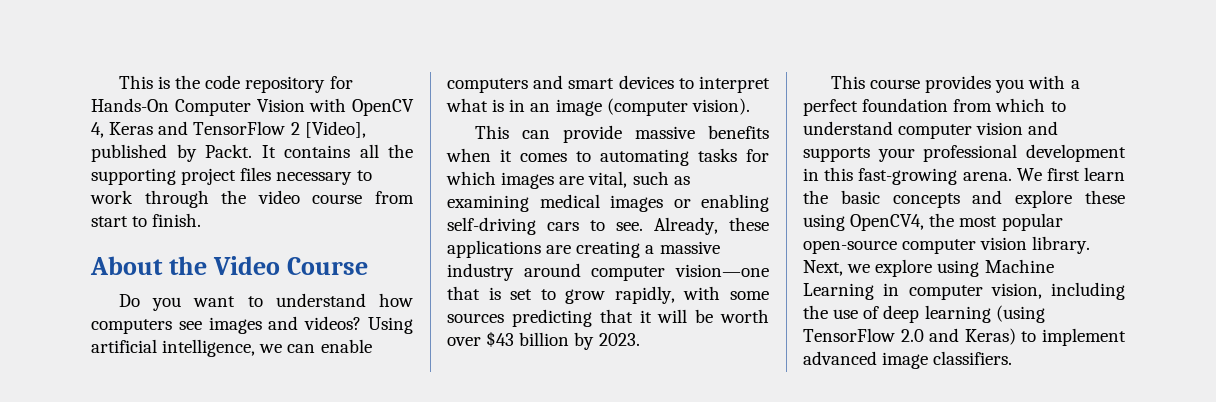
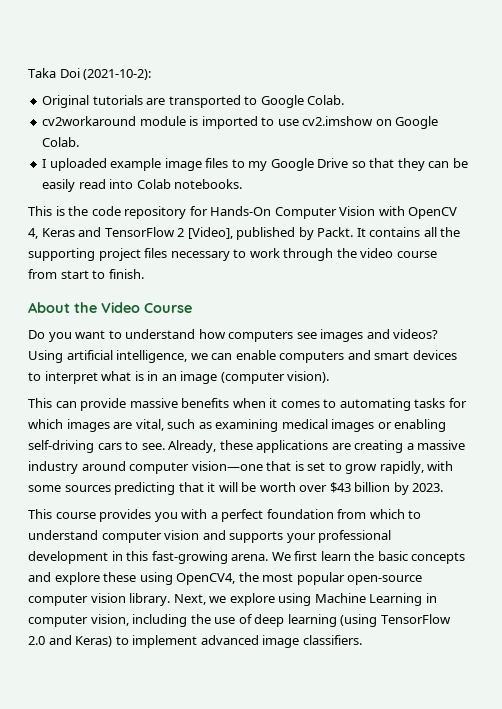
(118, 82) none -> [28,68,152,80] [42,95,345,108] [42,116,439,129] [42,137,80,147] [42,158,468,171] [42,179,243,192] Taka Doi (2021-10-2): // Original tutorials are transported to Google Colab. // cv2workaround module is imported to use cv2.imshow on Google Colab. // I uploaded example image files to my Google Drive so that they can be easily read into Colab notebooks. //

